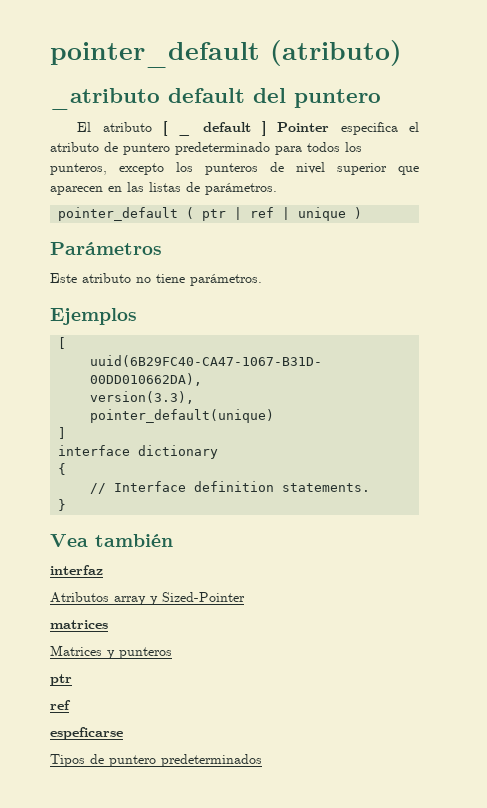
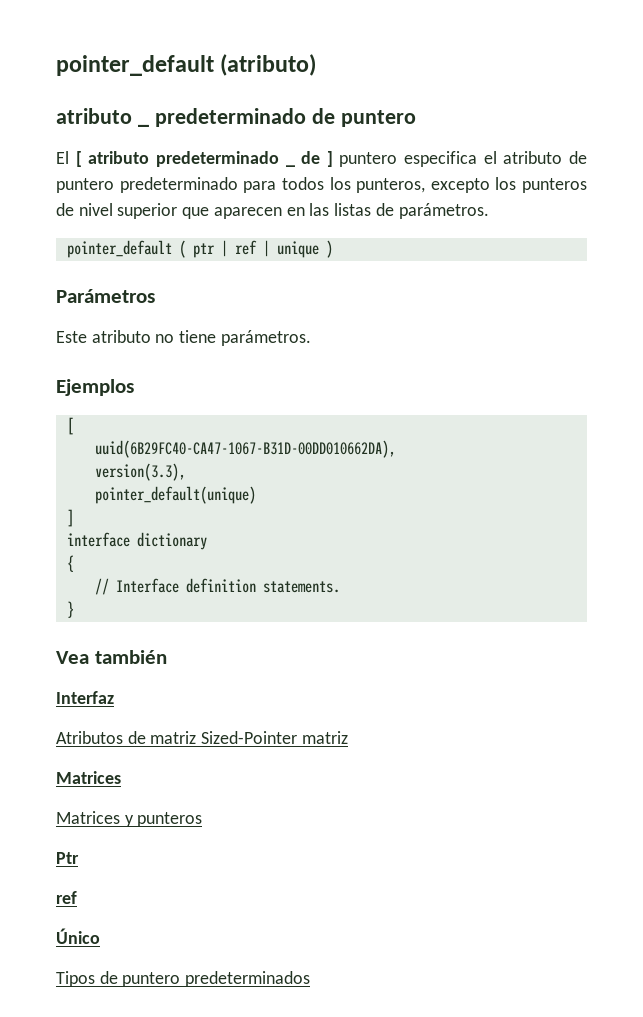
[50,88,381,110] [77,121,192,136] [202,121,330,136] _atributo default del puntero // El atributo [ _ default ] Pointer -> [56,108,132,124] [137,108,416,127] [56,151,295,167] [301,151,398,167] atributo _ predeterminado de puntero // El [ atributo predeterminado _ de ] puntero
[50,565,103,575] interfaz -> [56,691,114,704] Interfaz
[114,596,158,605] array y -> [127,731,197,744] de matriz
[50,620,108,629] // matrices -> [301,731,348,744] [56,771,121,784] matriz // Matrices
[50,674,72,686] ptr -> [56,852,79,864] Ptr
[50,727,123,740] espeficarse -> [56,928,100,944] Único

